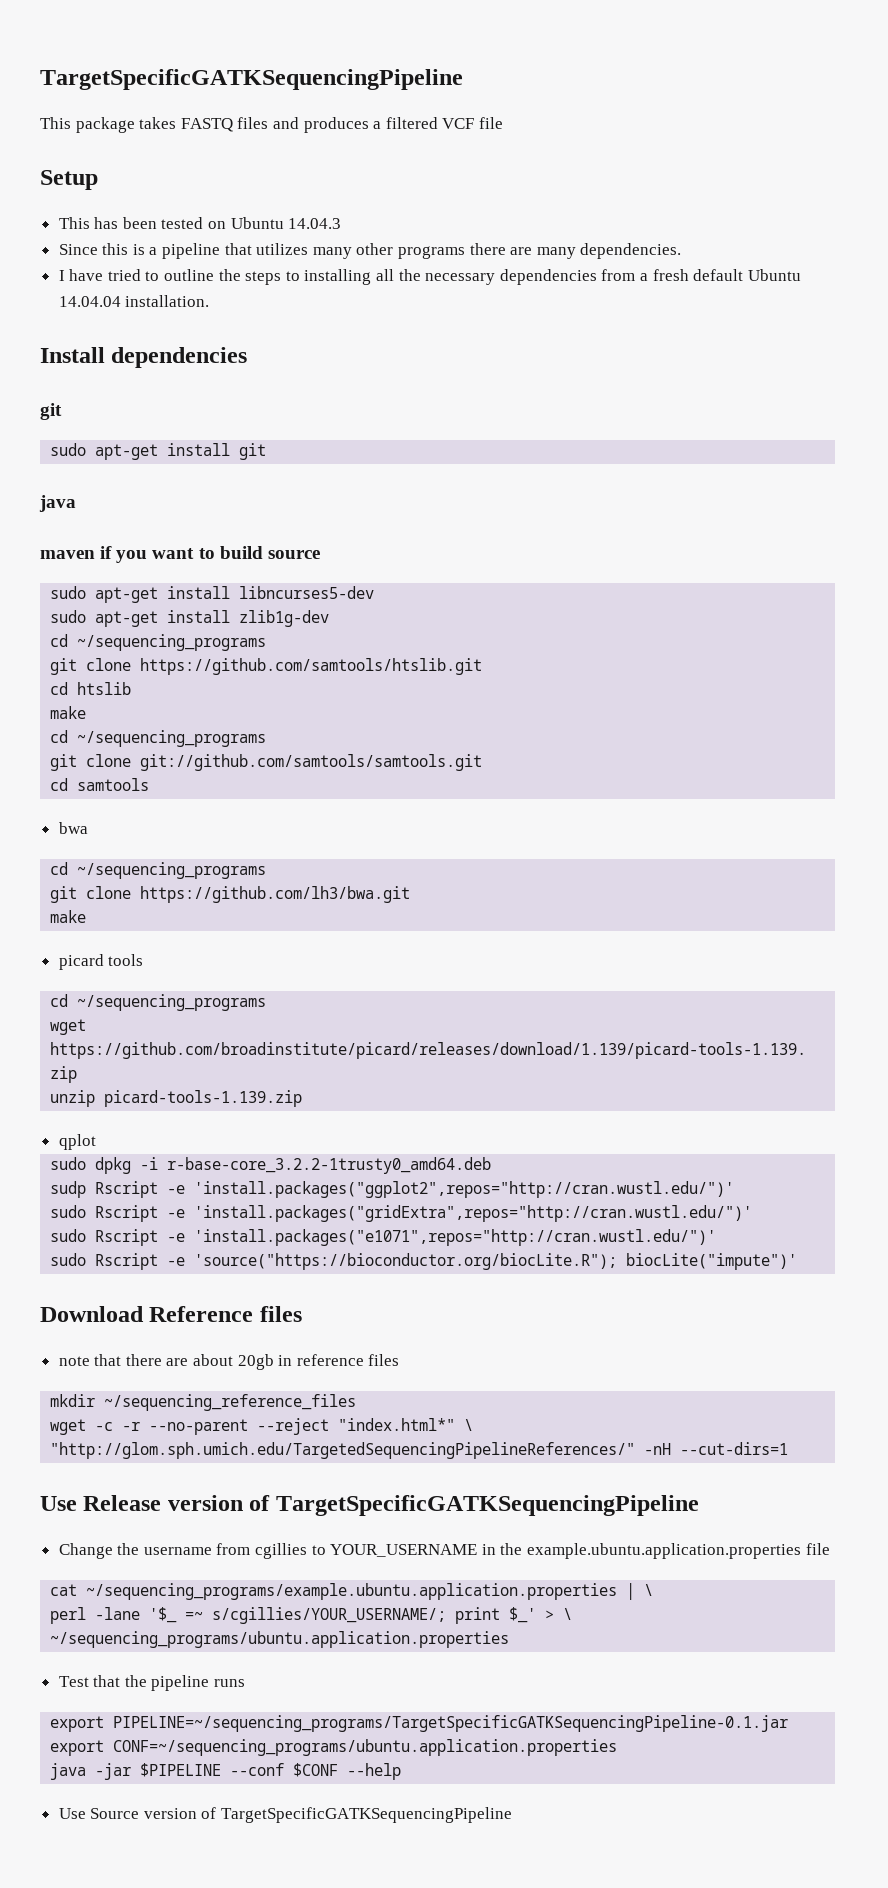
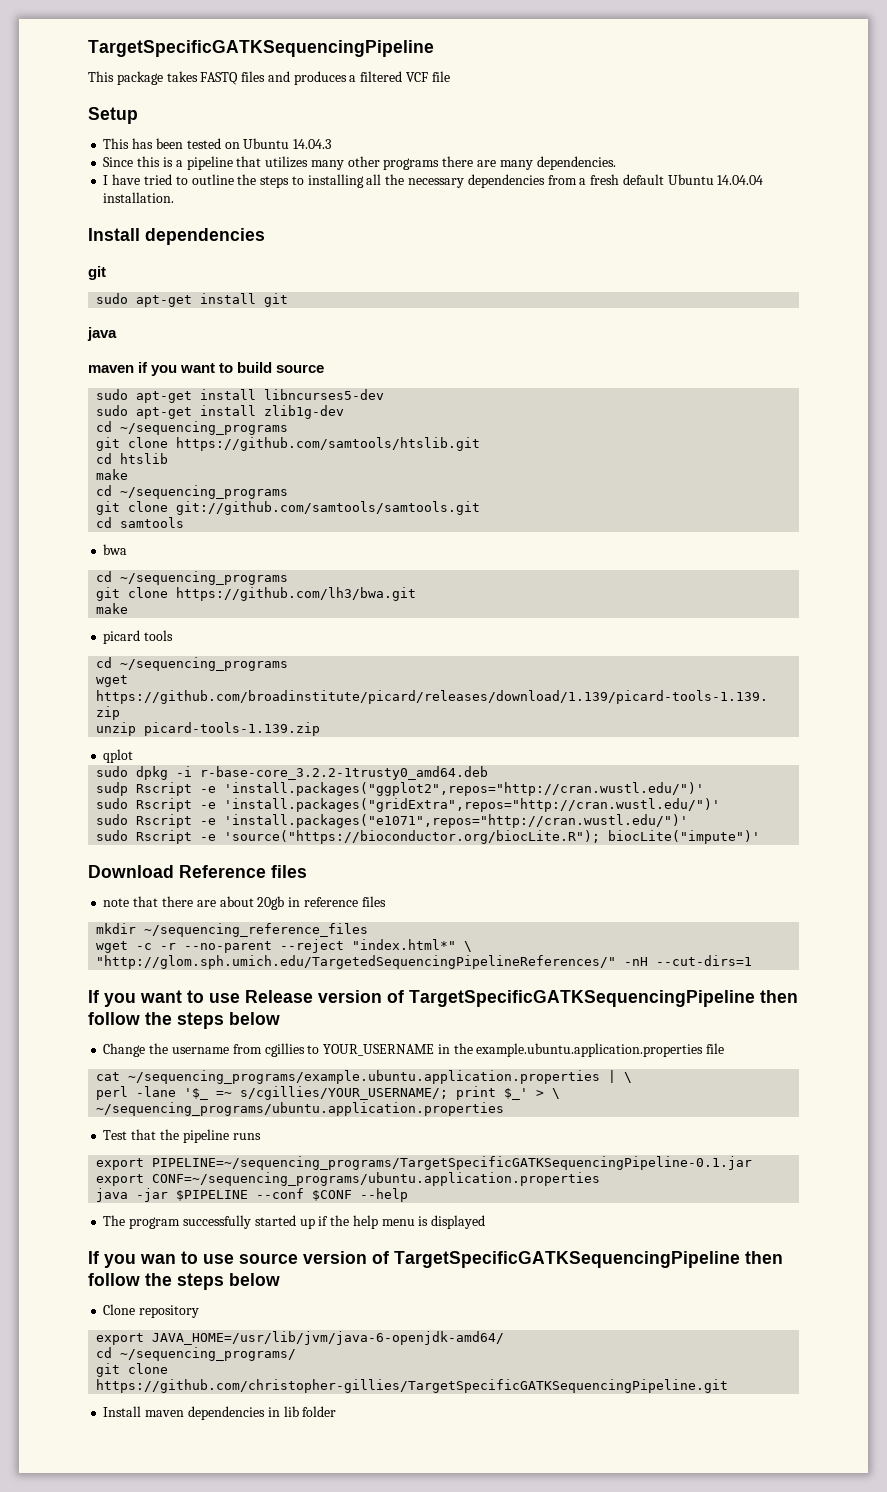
[40,1496,77,1511] Use -> [88,990,240,1007] If you want to use
(699, 1505) none -> [760,990,798,1003] [88,1012,280,1029] then follow the steps below
[58,1807,513,1823] Use Source version of TargetSpecificGATKSequencingPipeline -> [103,1215,486,1229] [88,1251,783,1268] [88,1273,280,1290] [103,1304,200,1318] [96,1331,505,1345] [96,1347,297,1361] [96,1363,169,1377] [96,1379,729,1393] [103,1406,337,1420] The program successfully started up if the help menu is displayed // If you wan to use source version of TargetSpecificGATKSequencingPipeline then follow the steps below // Clone repository // export JAVA_HOME=/usr/lib/jvm/java-6-openjdk-amd64/ // cd ~/sequencing_programs/ // git clone https://github.com/christopher-gillies/TargetSpecificGATKSequencingPipeline.git // Install maven dependencies in lib folder

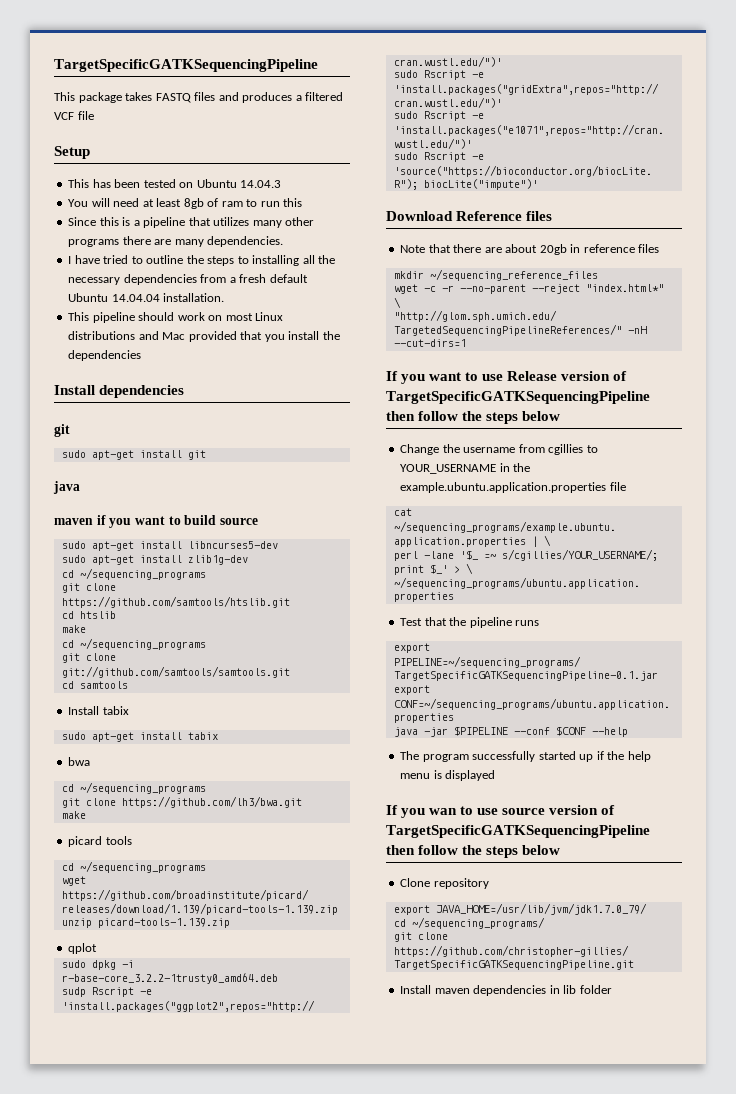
(332, 144) none -> [68,198,303,209] // You will need at least 8gb of ram to run this
(175, 197) none -> [68,312,284,323] [68,331,340,342] [68,350,142,361] // This pipeline should work on most Linux distributions and Mac provided that you install the dependencies
(185, 522) none -> [68,706,129,715] [61,732,218,742] // Install tabix // sudo apt-get install tabix
[103,898,130,907] note -> [400,245,426,253] Note
[152,1331,505,1345] JAVA_HOME=/usr/lib/jvm/java-6-openjdk-amd64/ -> [435,903,647,915] JAVA_HOME=/usr/lib/jvm/jdk1.7.0_79/

